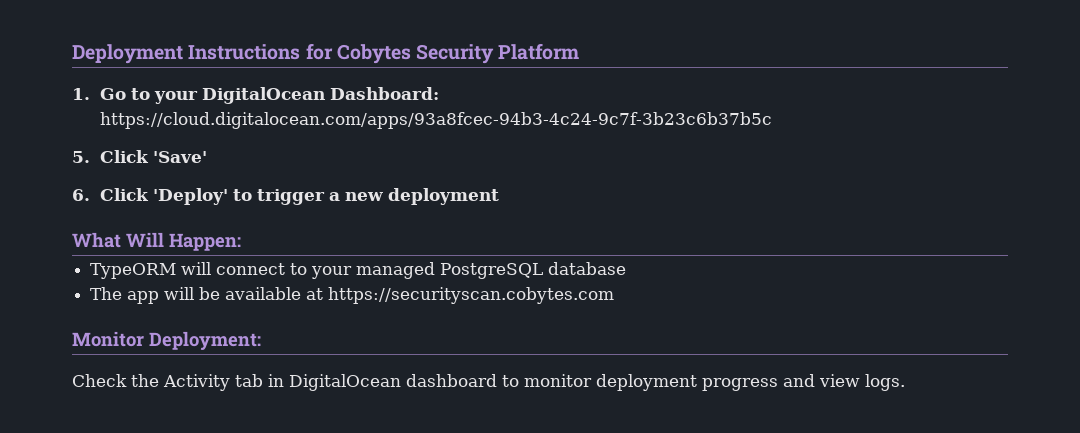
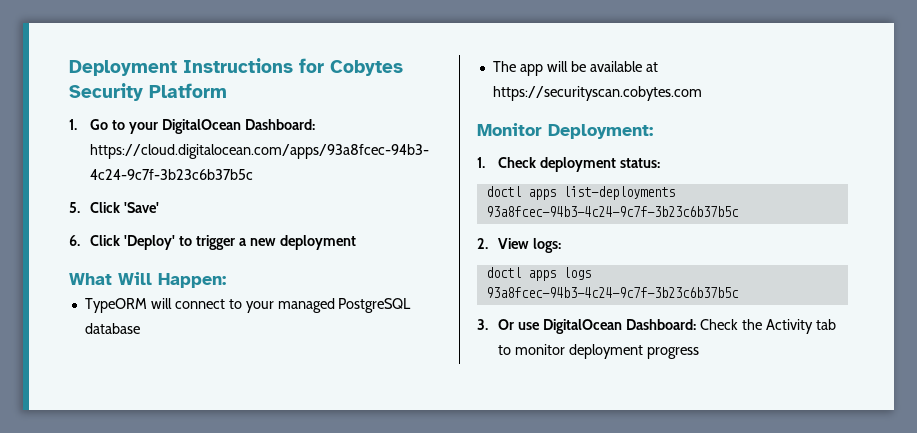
(261, 340) none -> [477,157,660,172] [485,186,675,200] [485,206,739,217] [477,238,562,253] [485,267,591,281] [485,287,739,298] [477,319,696,334] 1. Check deployment status: // doctl apps list-deployments 93a8fcec-94b3-4c24-9c7f-3b23c6b37b5c // 2. View logs: // doctl apps logs 93a8fcec-94b3-4c24-9c7f-3b23c6b37b5c // 3. Or use DigitalOcean Dashboard:
[268,374,497,391] in DigitalOcean dashboard -> (836, 324) none
[783,374,905,391] and view logs. -> (699, 353) none

